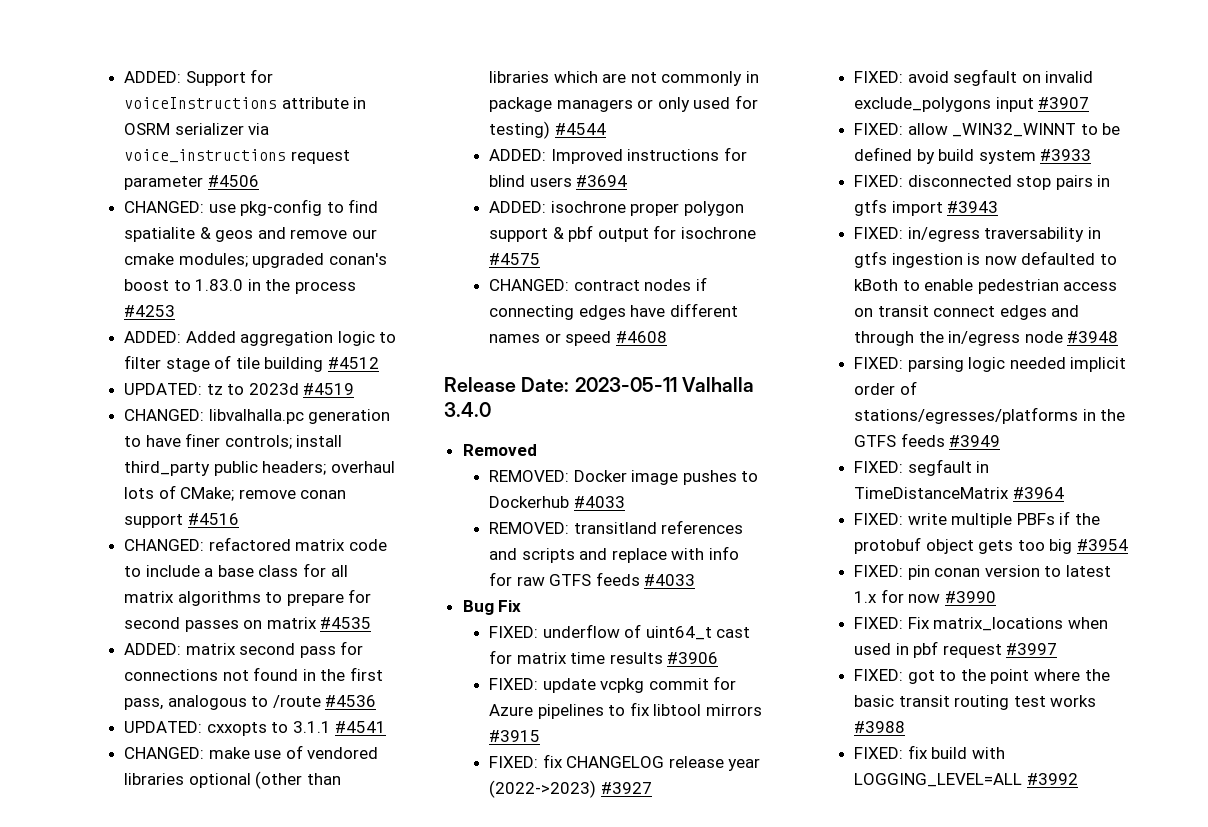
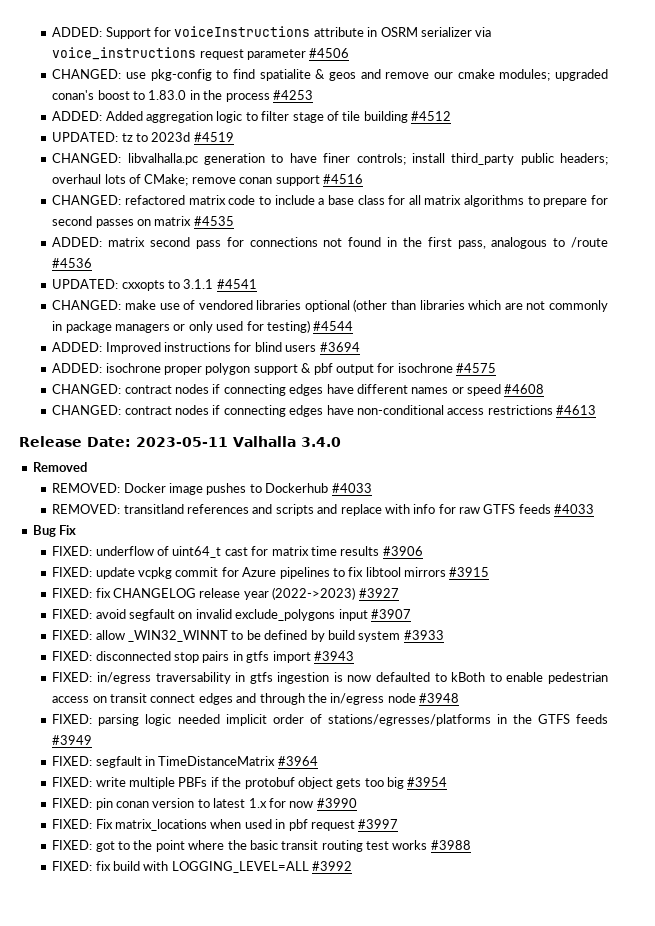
(667, 337) none -> [52,405,597,417] // CHANGED: contract nodes if connecting edges have non-conditional access restrictions #4613

